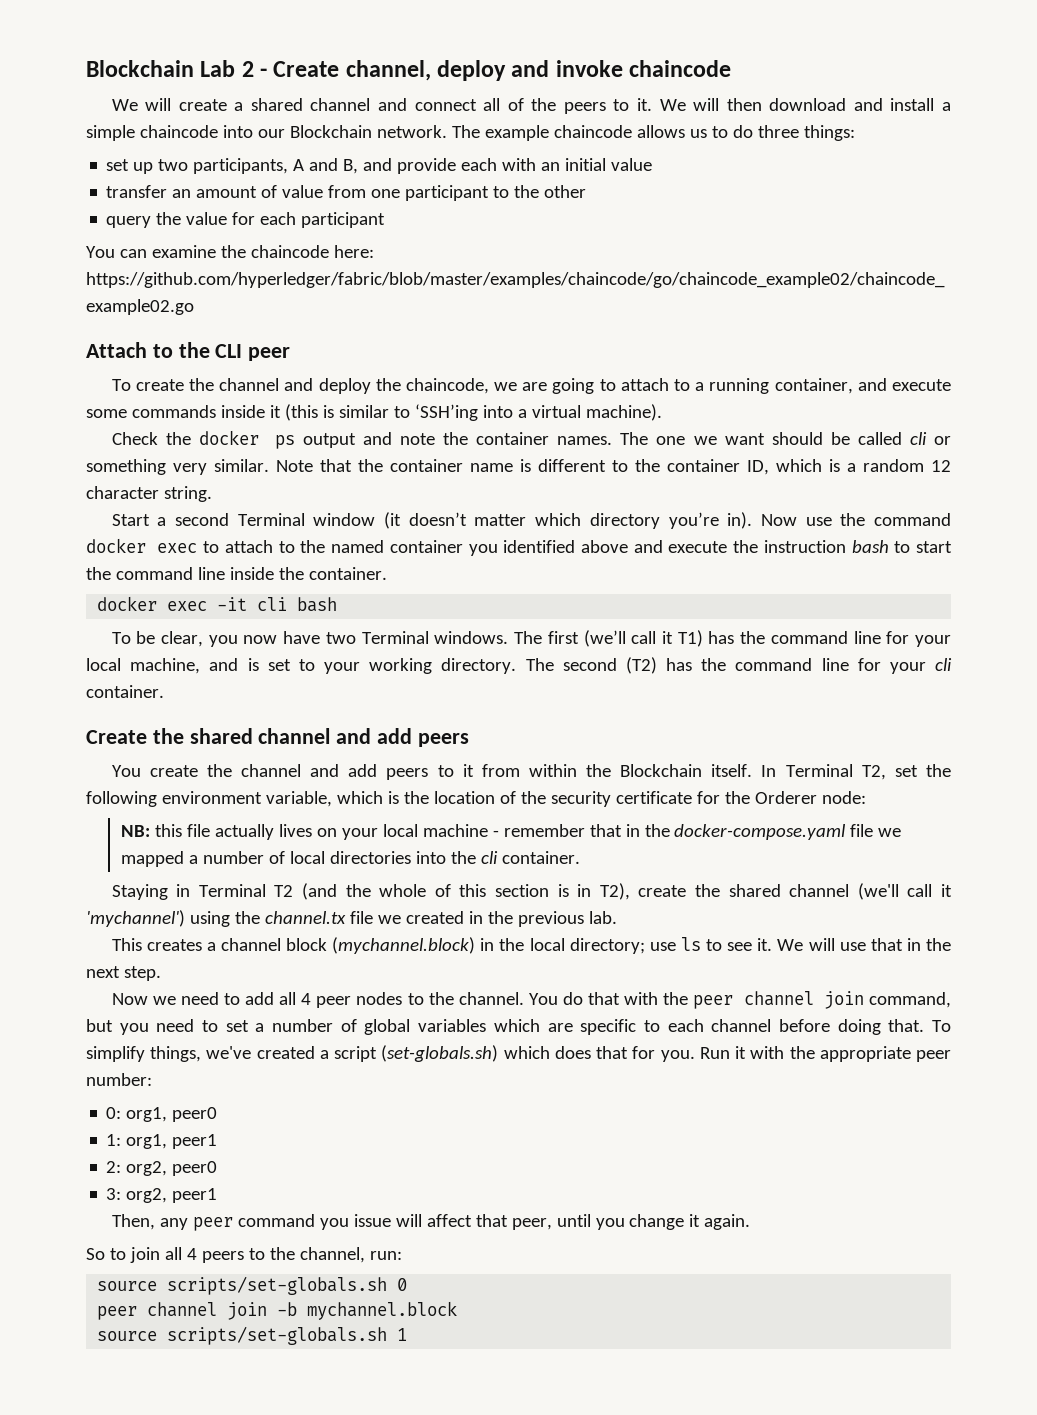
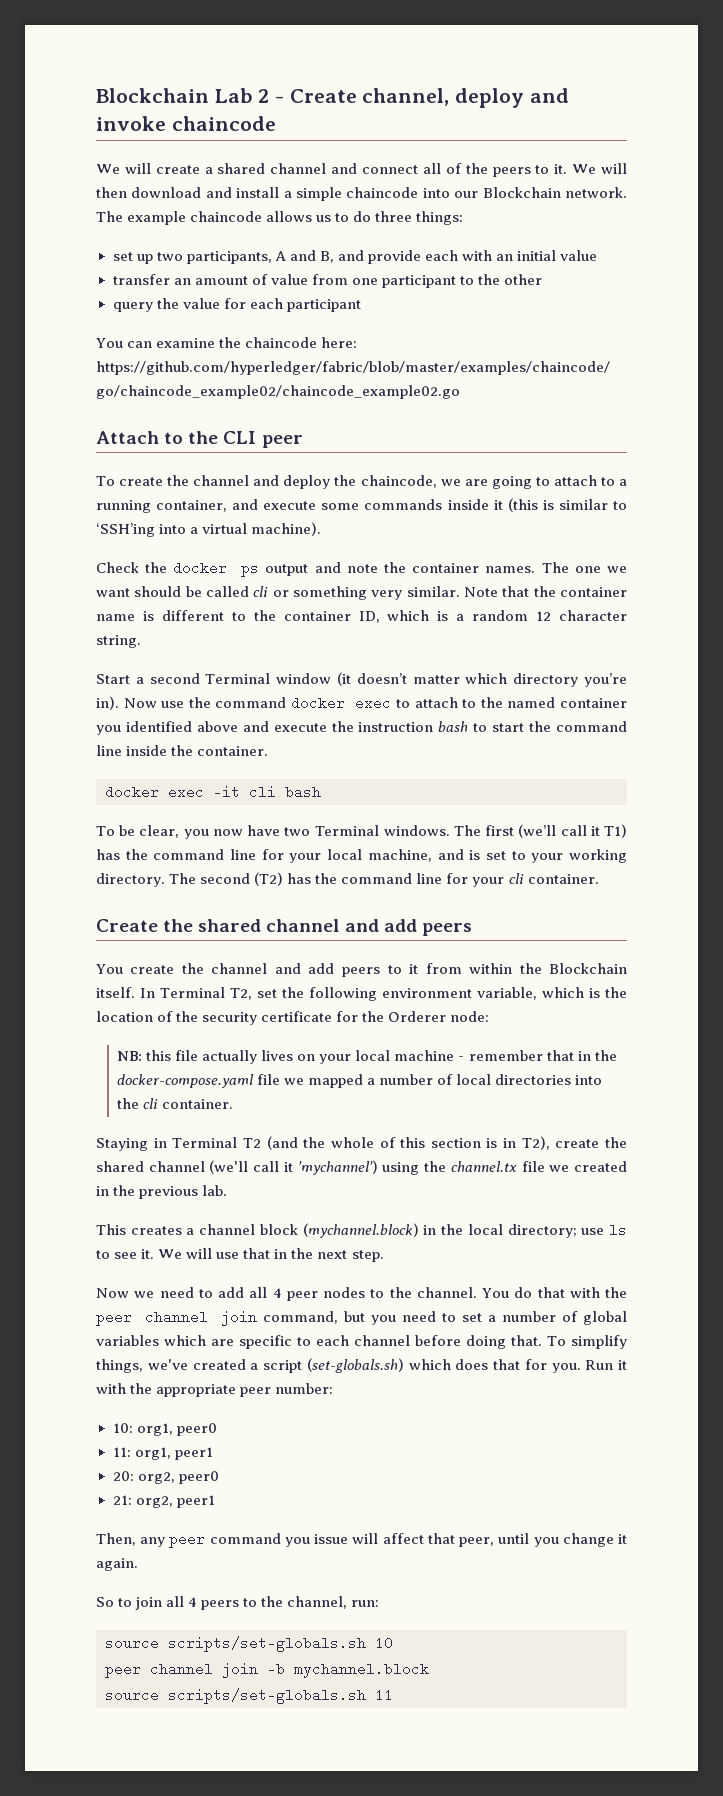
[106,1107,122,1119] 0: -> [112,1423,133,1433] 10:
[106,1134,122,1146] 1: -> [112,1447,131,1457] 11:
[106,1161,122,1173] 2: -> [112,1471,134,1481] 20:
[106,1188,122,1200] 3: -> [112,1495,132,1505] 21:
[397,1278,408,1291] 0 -> [375,1636,393,1650] 10
[397,1328,408,1341] 1 -> [375,1688,393,1702] 11

